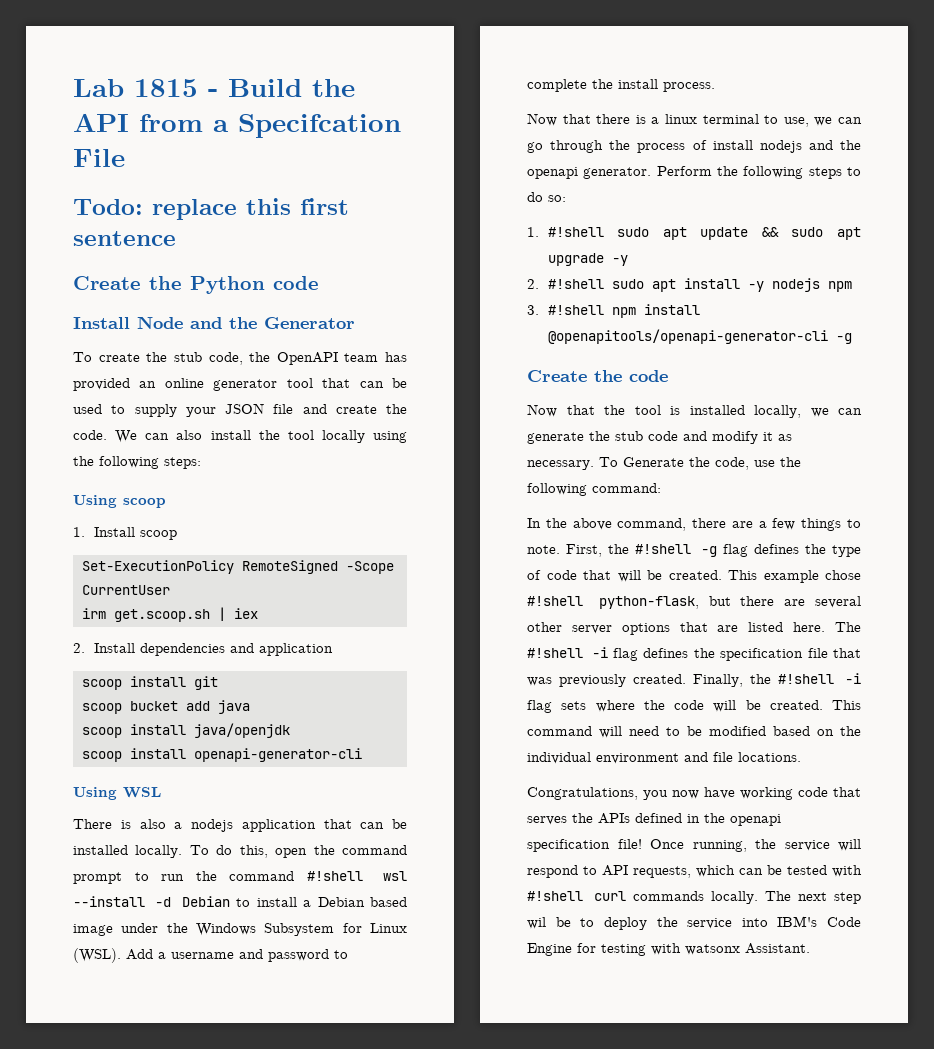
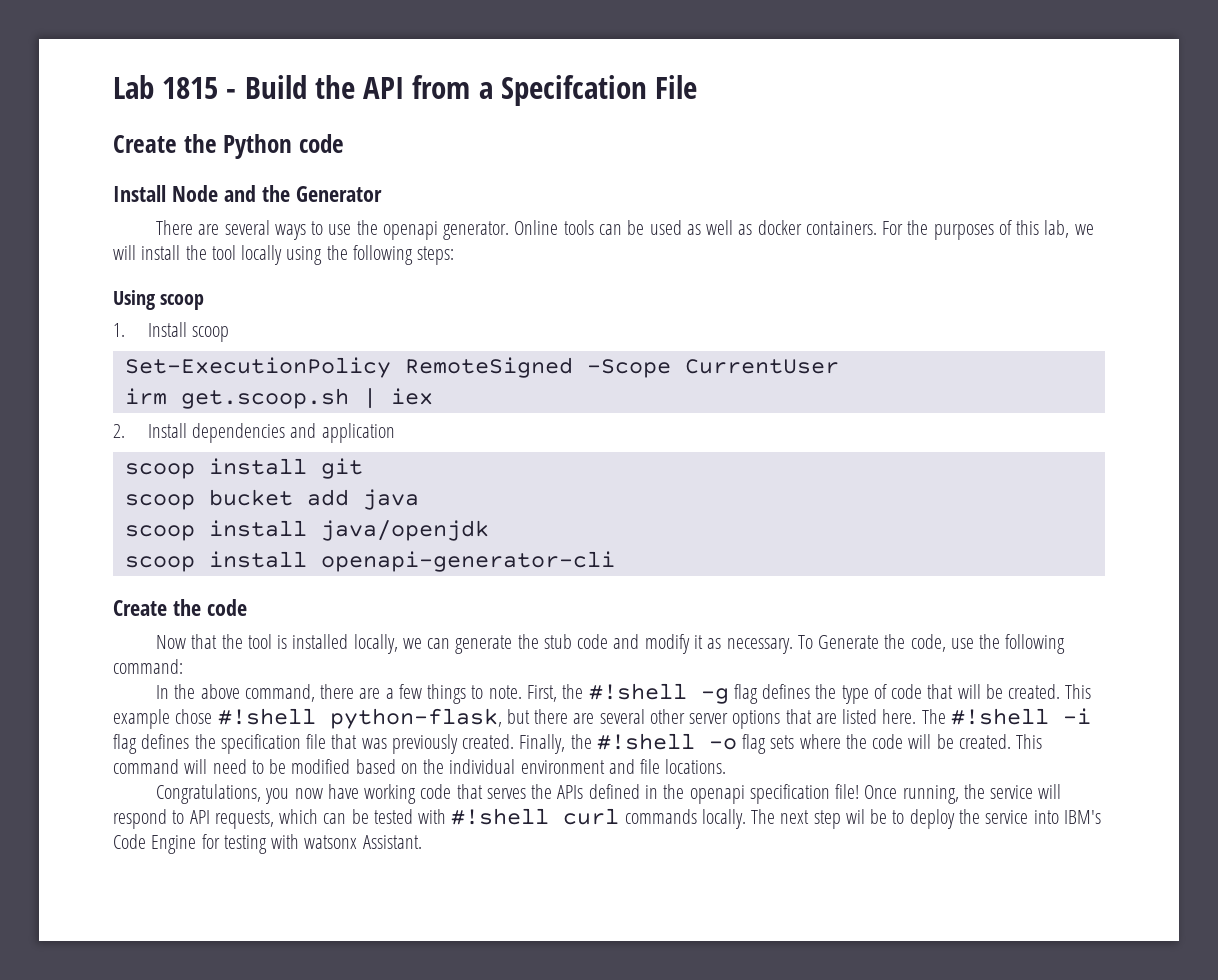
[73,198,349,220] [73,231,176,246] // Todo: replace this first sentence -> (698, 87) none
[73,352,407,365] [73,378,407,391] [73,403,407,417] [73,430,203,443] To create the stub code, the OpenAPI team has provided an online generator tool that can be used to supply your JSON file and create the code. We can also -> [156,220,1094,240] [113,245,136,260] There are several ways to use the openapi generator. Online tools can be used as well as docker containers. For the purposes of this lab, we will
[73,787,161,800] [73,819,407,832] [73,845,407,858] [73,871,407,884] [73,896,407,907] [73,923,407,936] [73,948,348,963] [527,79,715,92] [527,113,862,127] [527,140,861,153] [527,166,861,179] [527,192,566,202] [527,227,861,240] [547,253,628,266] [527,278,852,292] [527,304,700,318] [547,329,852,344] // Using WSL // There is also a nodejs application that can be installed locally. To do this, open the command prompt to run the command #!shell wsl --install -d Debian to install a Debian based image under the Windows Subsystem for Linux (WSL). Add a username and password to complete the install process. // Now that there is a linux terminal to use, we can go through the process of install nodejs and the openapi generator. Perform the following steps to do so: // 1. #!shell sudo apt update && sudo apt upgrade -y // 2. #!shell sudo apt install -y nodejs npm // 3. #!shell npm install @openapitools/openapi-generator-cli -g -> (615, 561) none
[845,673,861,684] -i -> [708,738,737,750] -o

